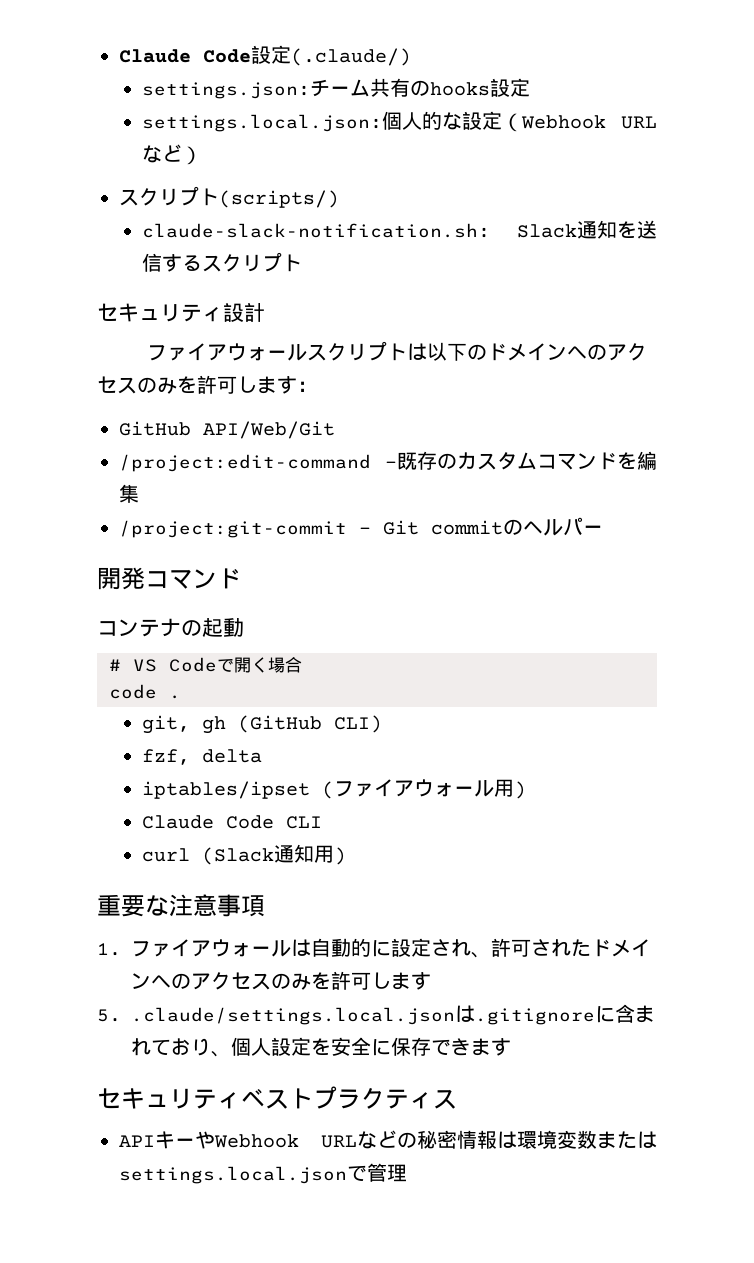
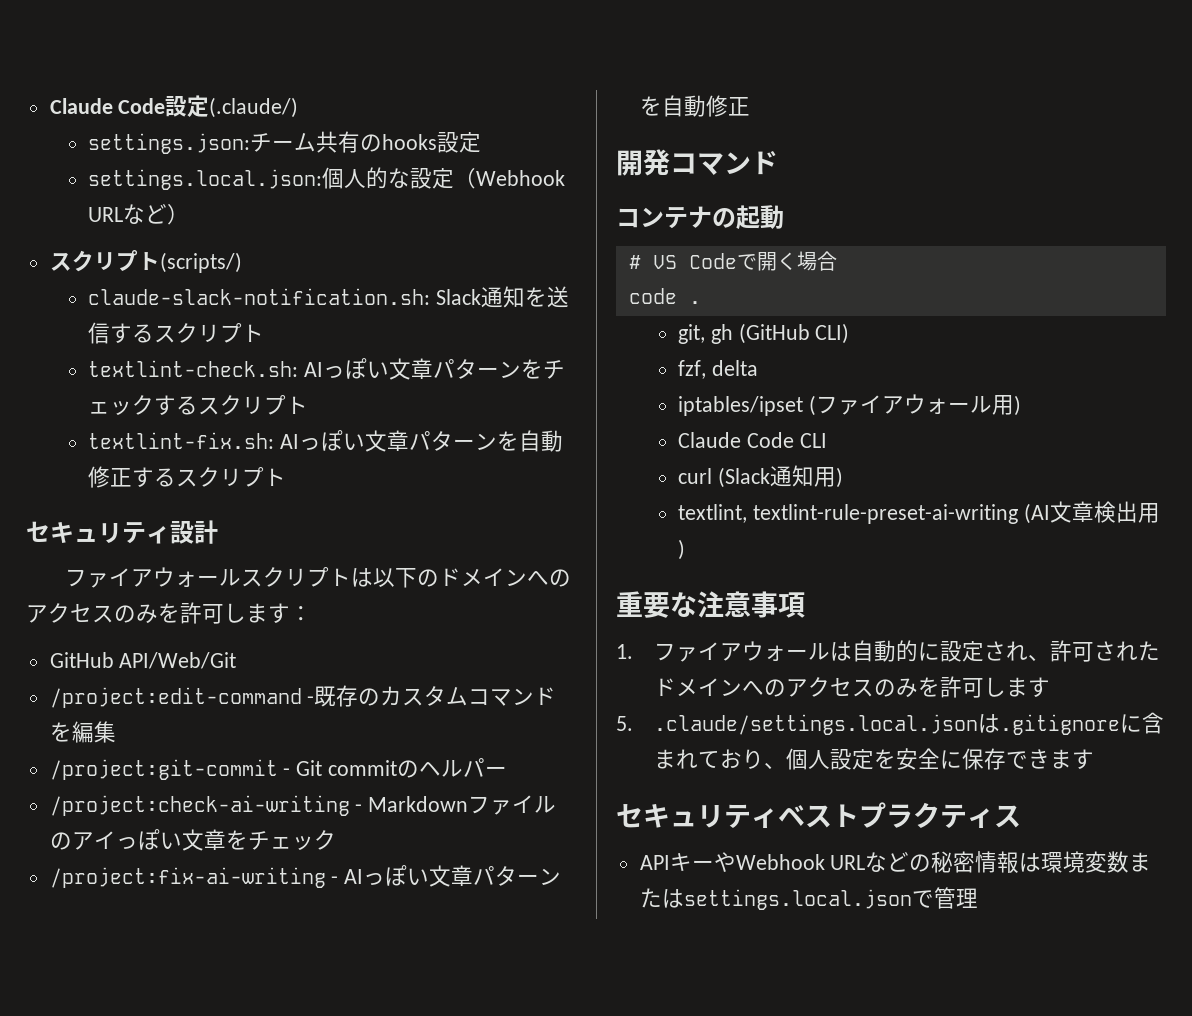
(302, 263) none -> [88,358,565,380] [88,395,309,415] [88,430,563,452] [88,466,287,488] // textlint-check.sh: AIっぽい文章パターンをチェックするスクリプト // textlint-fix.sh: AIっぽい文章パターンを自動修正するスクリプト
(603, 529) none -> [49,795,557,816] [49,829,336,851] [49,865,562,888] [639,95,750,117] // /project:check-ai-writing - Markdownファイルのアイっぽい文章をチェック // /project:fix-ai-writing - AIっぽい文章パターンを自動修正
(346, 856) none -> [678,501,1160,524] [678,539,686,560] // textlint, textlint-rule-preset-ai-writing (AI文章検出用)

